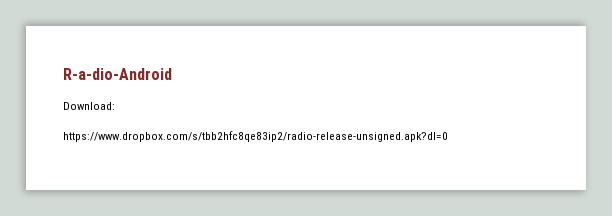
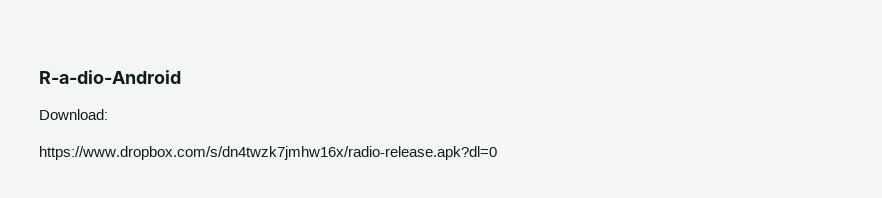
[63,131,448,142] https://www.dropbox.com/s/tbb2hfc8qe83ip2/radio-release-unsigned.apk?dl=0 -> [39,146,497,160] https://www.dropbox.com/s/dn4twzk7jmhw16x/radio-release.apk?dl=0

